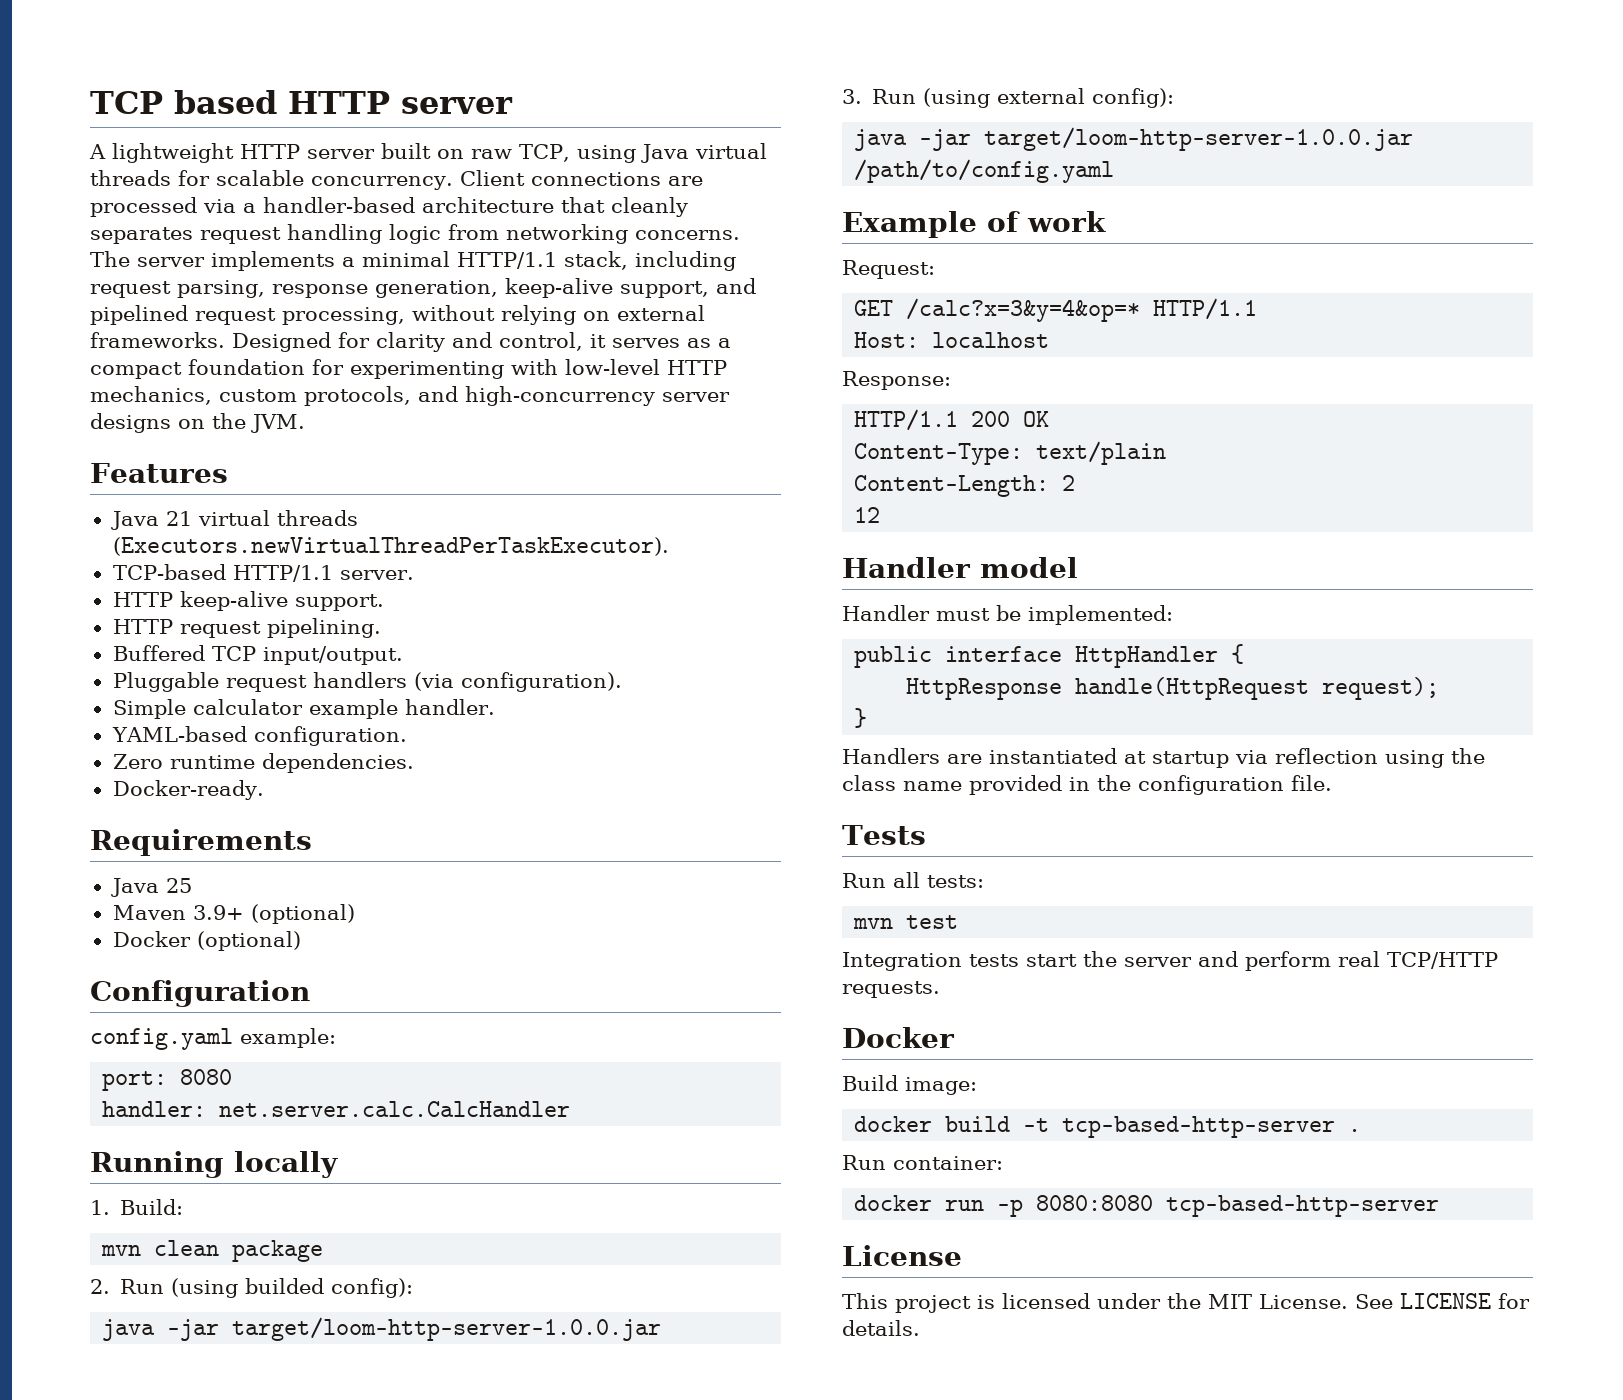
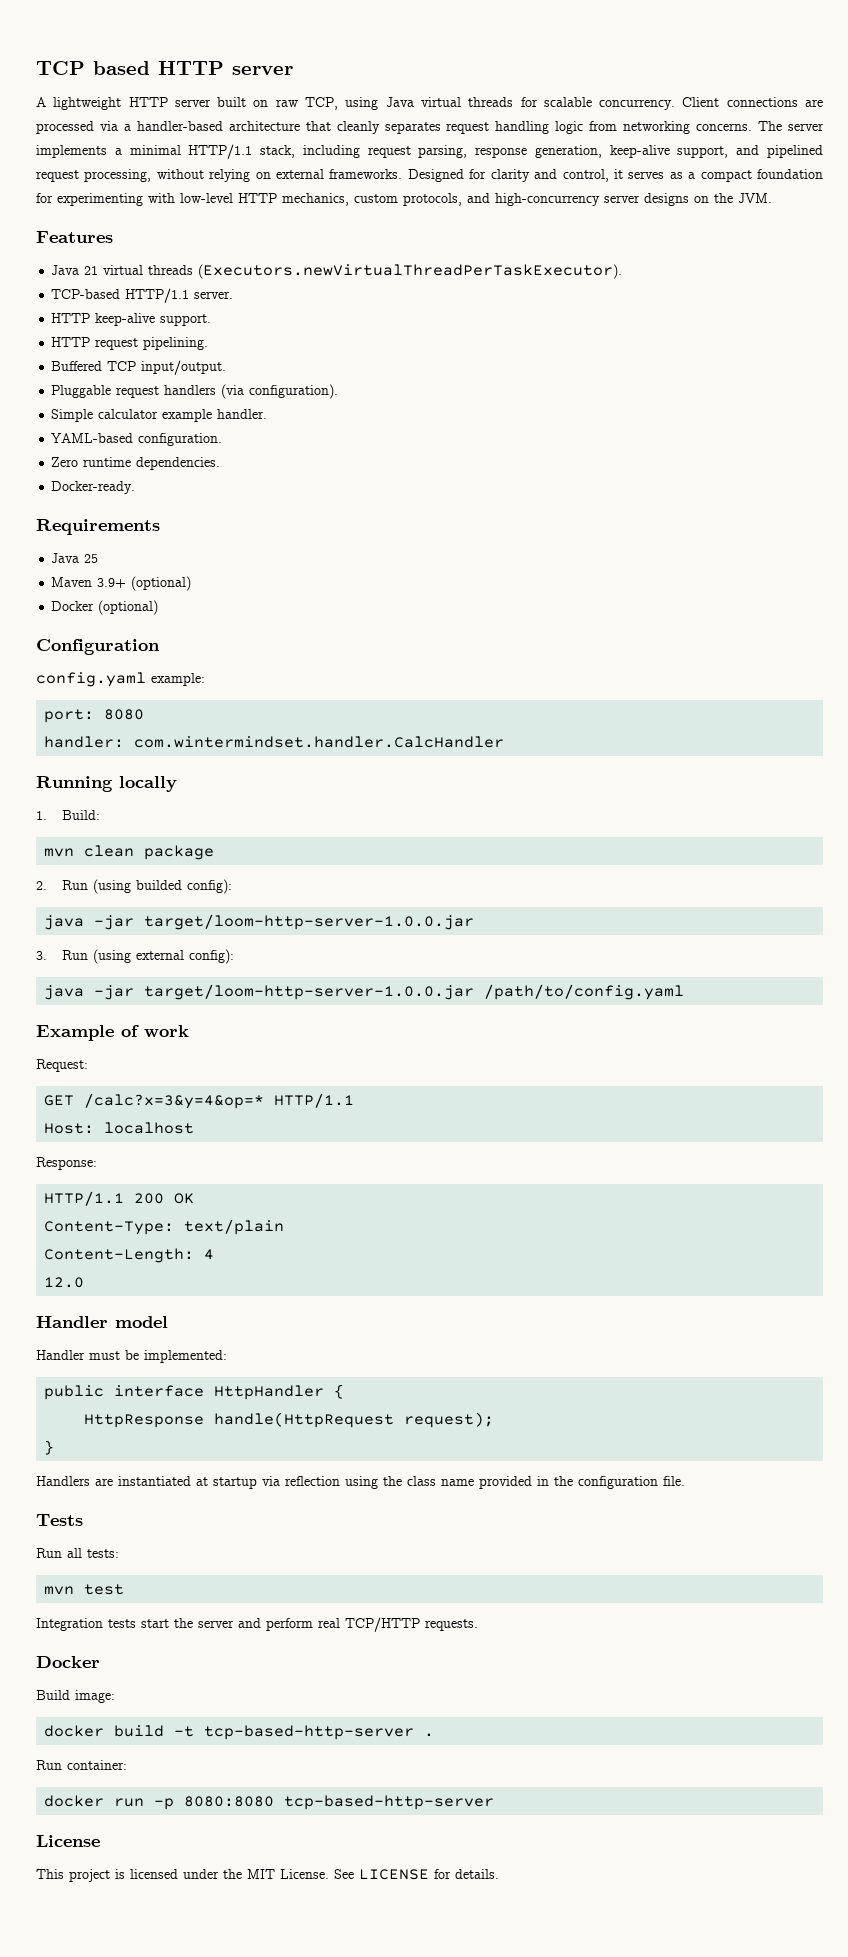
[219,1101,571,1117] net.server.calc.CalcHandler -> [134,736,505,748] com.wintermindset.handler.CalcHandler
[1062,475,1076,491] [854,507,881,523] 2 // 12 -> [204,1249,215,1260] [44,1277,85,1288] 4 // 12.0

